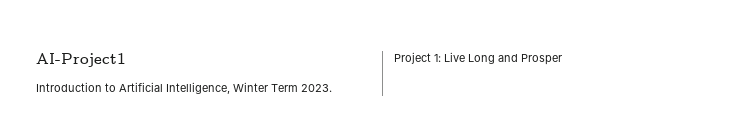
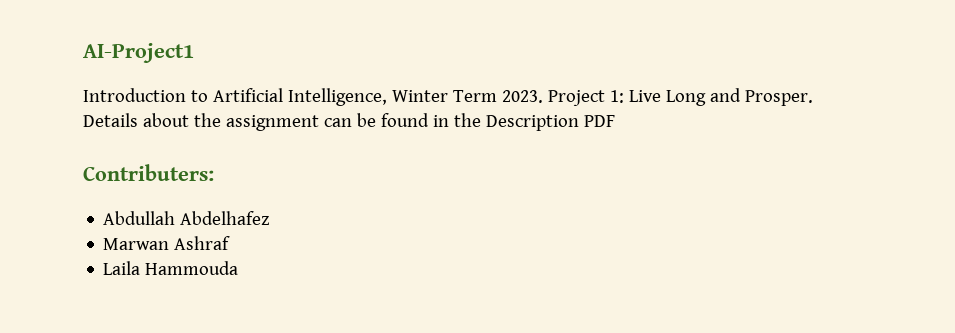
[521,54,562,65] Prosper -> [744,90,813,106] [83,113,615,131] [83,164,214,181] [103,211,271,225] [103,236,231,250] [103,261,239,275] Prosper. Details about the assignment can be found in the Description PDF // Contributers: // Abdullah Abdelhafez // Marwan Ashraf // Laila Hammouda

